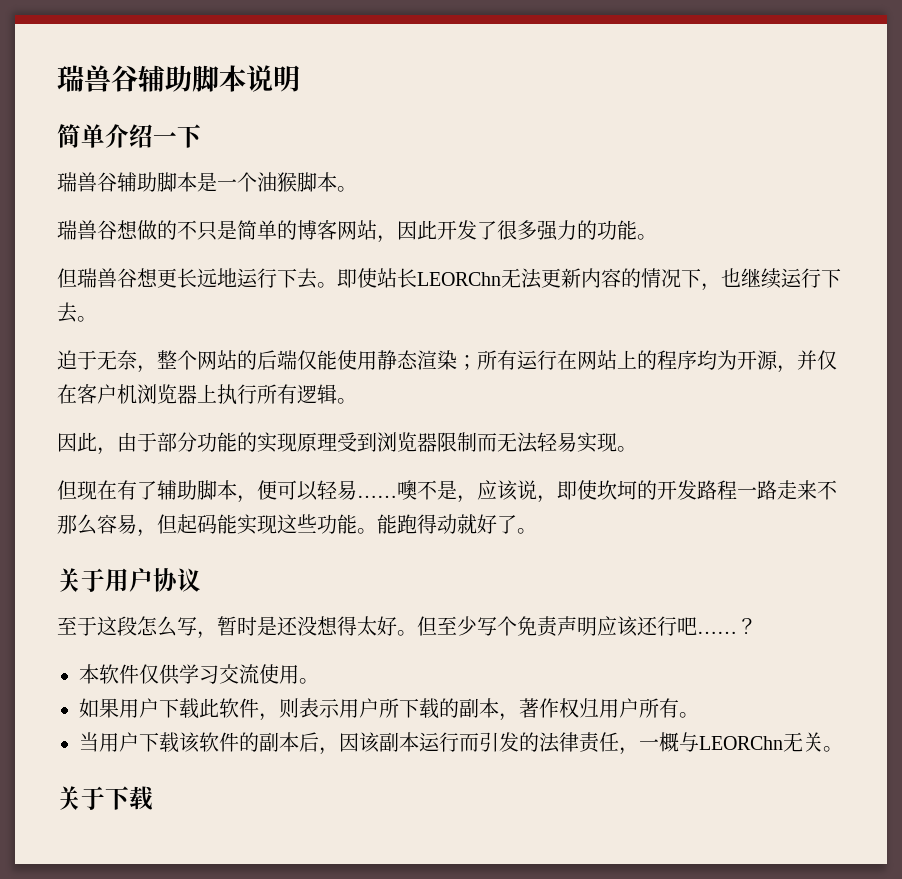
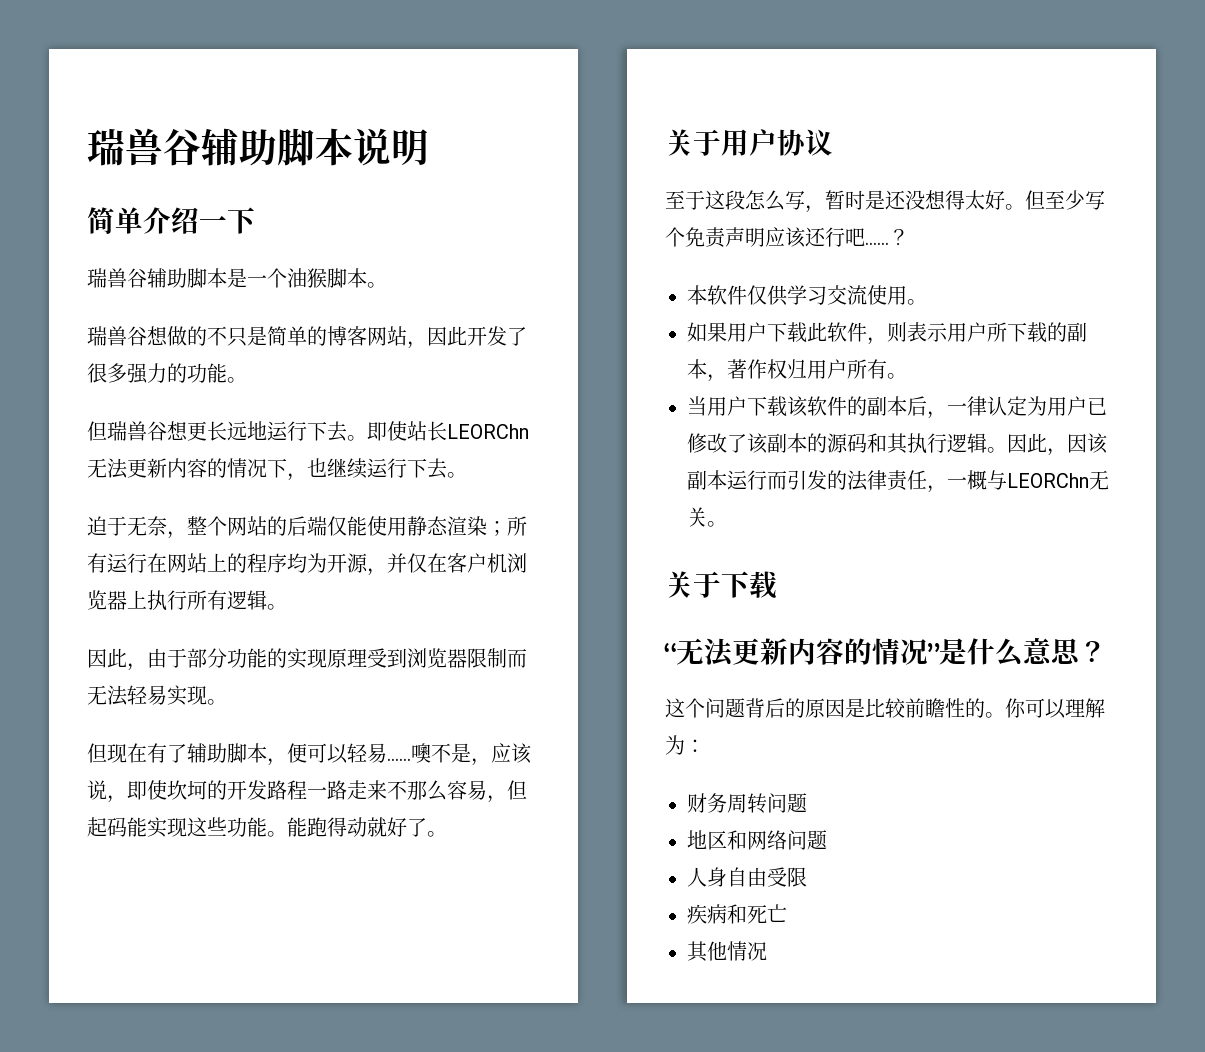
(339, 751) none -> [947,396,1107,416] [687,433,1067,456] 一律认定为用户已修改了该副本的源码和其执行逻辑。因此，
(153, 798) none -> [664,637,1107,667] [665,698,1105,719] [665,735,705,755] [687,793,807,814] [687,830,827,850] [687,867,807,887] [687,904,787,924] [687,941,767,962] // “无法更新内容的情况”是什么意思？ // 这个问题背后的原因是比较前瞻性的。你可以理解为： // 财务周转问题 // 地区和网络问题 // 人身自由受限 // 疾病和死亡 // 其他情况

